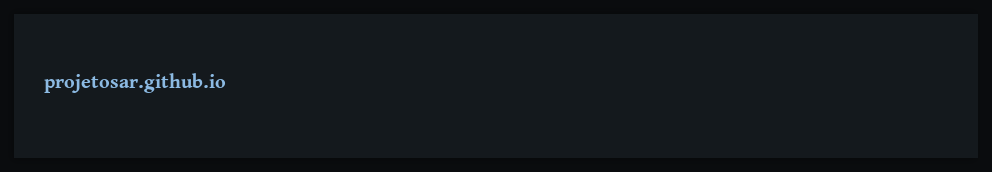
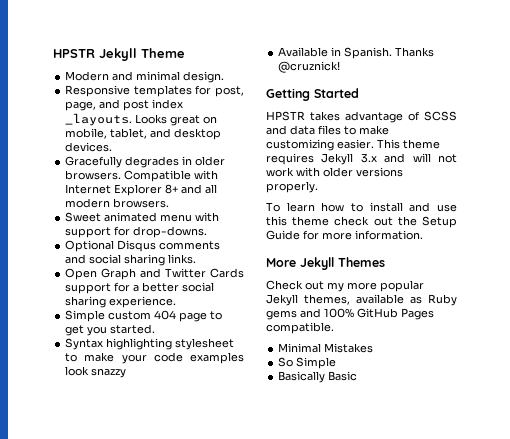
[44,73,226,93] projetosar.github.io -> [53,48,185,61] [65,71,225,83] [65,85,244,97] [65,99,184,111] [65,113,218,126] [65,128,222,140] [65,142,113,152] [65,156,226,168] [65,170,219,182] [65,184,218,196] [65,198,170,208] [65,212,220,222] [65,226,208,238] [65,240,221,252] [65,254,197,266] [65,268,244,280] [65,282,215,294] [65,296,177,308] [65,310,223,322] [65,324,156,336] [65,338,235,350] [65,352,244,364] [65,366,127,378] [278,47,435,59] [278,61,341,73] [266,88,359,101] [266,111,457,123] [266,125,389,135] [266,139,440,151] [266,153,457,165] [266,167,403,177] [266,181,318,193] [266,202,457,212] [266,216,457,228] [266,230,423,240] [266,257,385,270] [266,280,424,292] [266,294,457,306] [266,308,434,320] [266,322,334,334] [278,343,374,353] [278,357,337,369] [278,371,358,383] HPSTR Jekyll Theme // Modern and minimal design. // Responsive templates for post, page, and post index _layouts. Looks great on mobile, tablet, and desktop devices. // Gracefully degrades in older browsers. Compatible with Internet Explorer 8+ and all modern browsers. // Sweet animated menu with support for drop-downs. // Optional Disqus comments and social sharing links. // Open Graph and Twitter Cards support for a better social sharing experience. // Simple custom 404 page to get you started. // Syntax highlighting stylesheet to make your code examples look snazzy // Available in Spanish. Thanks @cruznick! // Getting Started // HPSTR takes advantage of SCSS and data files to make customizing easier. This theme requires Jekyll 3.x and will not work with older versions properly. // To learn how to install and use this theme check out the Setup Guide for more information. // More Jekyll Themes // Check out my more popular Jekyll themes, available as Ruby gems and 100% GitHub Pages compatible. // Minimal Mistakes // So Simple // Basically Basic

